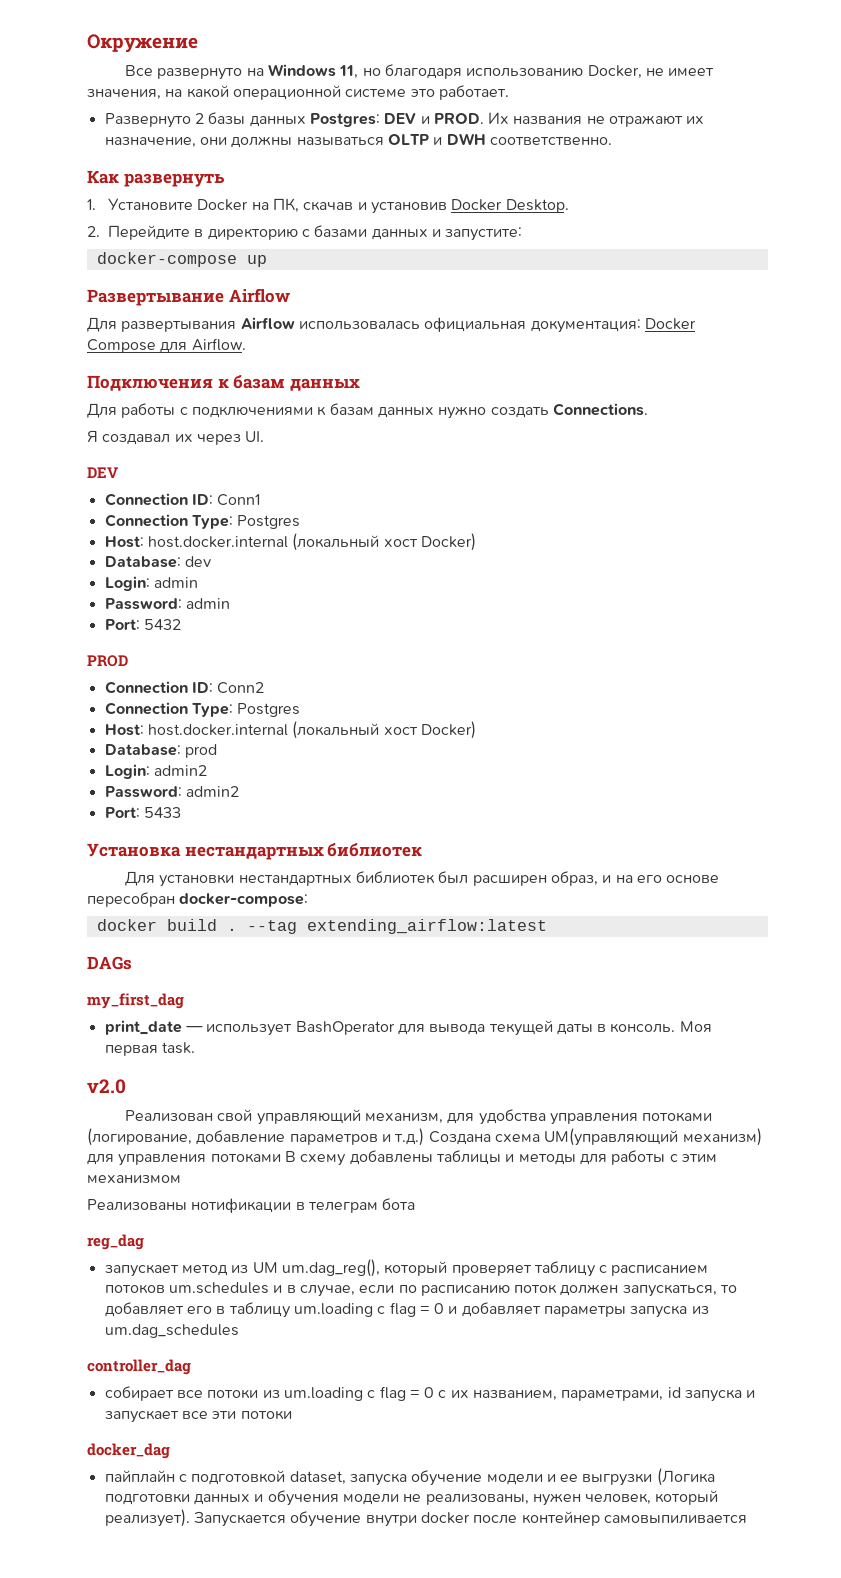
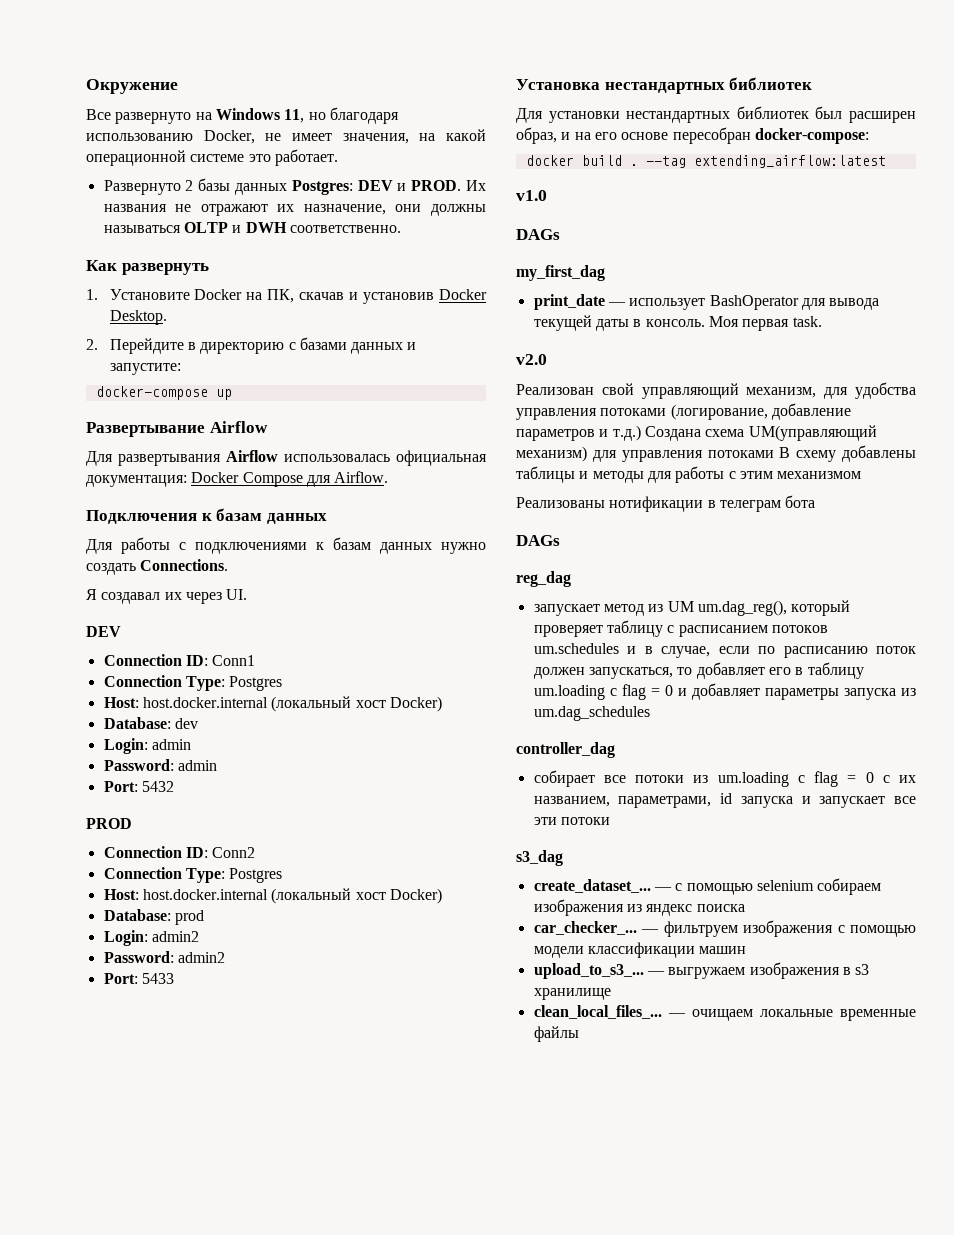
(547, 926) none -> [516,190,547,201] // v1.0
(416, 1204) none -> [516,535,560,546] // DAGs
[87,1443,170,1459] [104,1468,715,1486] [104,1490,719,1506] [104,1509,747,1527] docker_dag // пайплайн с подготовкой dataset, запуска обучение модели и ее выгрузки (Логика подготовки данных и обучения модели не реализованы, нужен человек, который реализует). Запускается обучение внутри docker после контейнер самовыпиливается -> [516,850,563,866] [533,878,882,895] [533,899,745,916] [533,920,916,937] [533,942,747,958] [533,962,870,979] [533,988,611,1000] [533,1005,916,1021] [533,1026,579,1042] s3_dag // create_dataset_... — с помощью selenium собираем изображения из яндекс поиска // car_checker_... — фильтруем изображения с помощью модели классификации машин // upload_to_s3_... — выгружаем изображения в s3 хранилище // clean_local_files_... — очищаем локальные временные файлы

